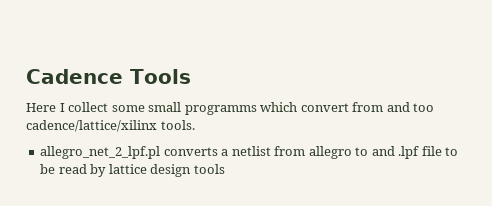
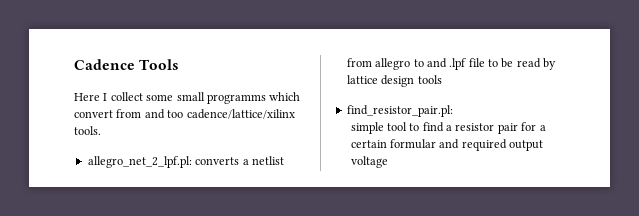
[40,146,161,159] allegro_net_2_lpf.pl -> [87,156,192,168] allegro_net_2_lpf.pl:
(225, 169) none -> [346,105,453,117] [350,122,546,134] [350,139,544,151] [350,156,388,168] // find_resistor_pair.pl: // simple tool to find a resistor pair for a certain formular and required output voltage

